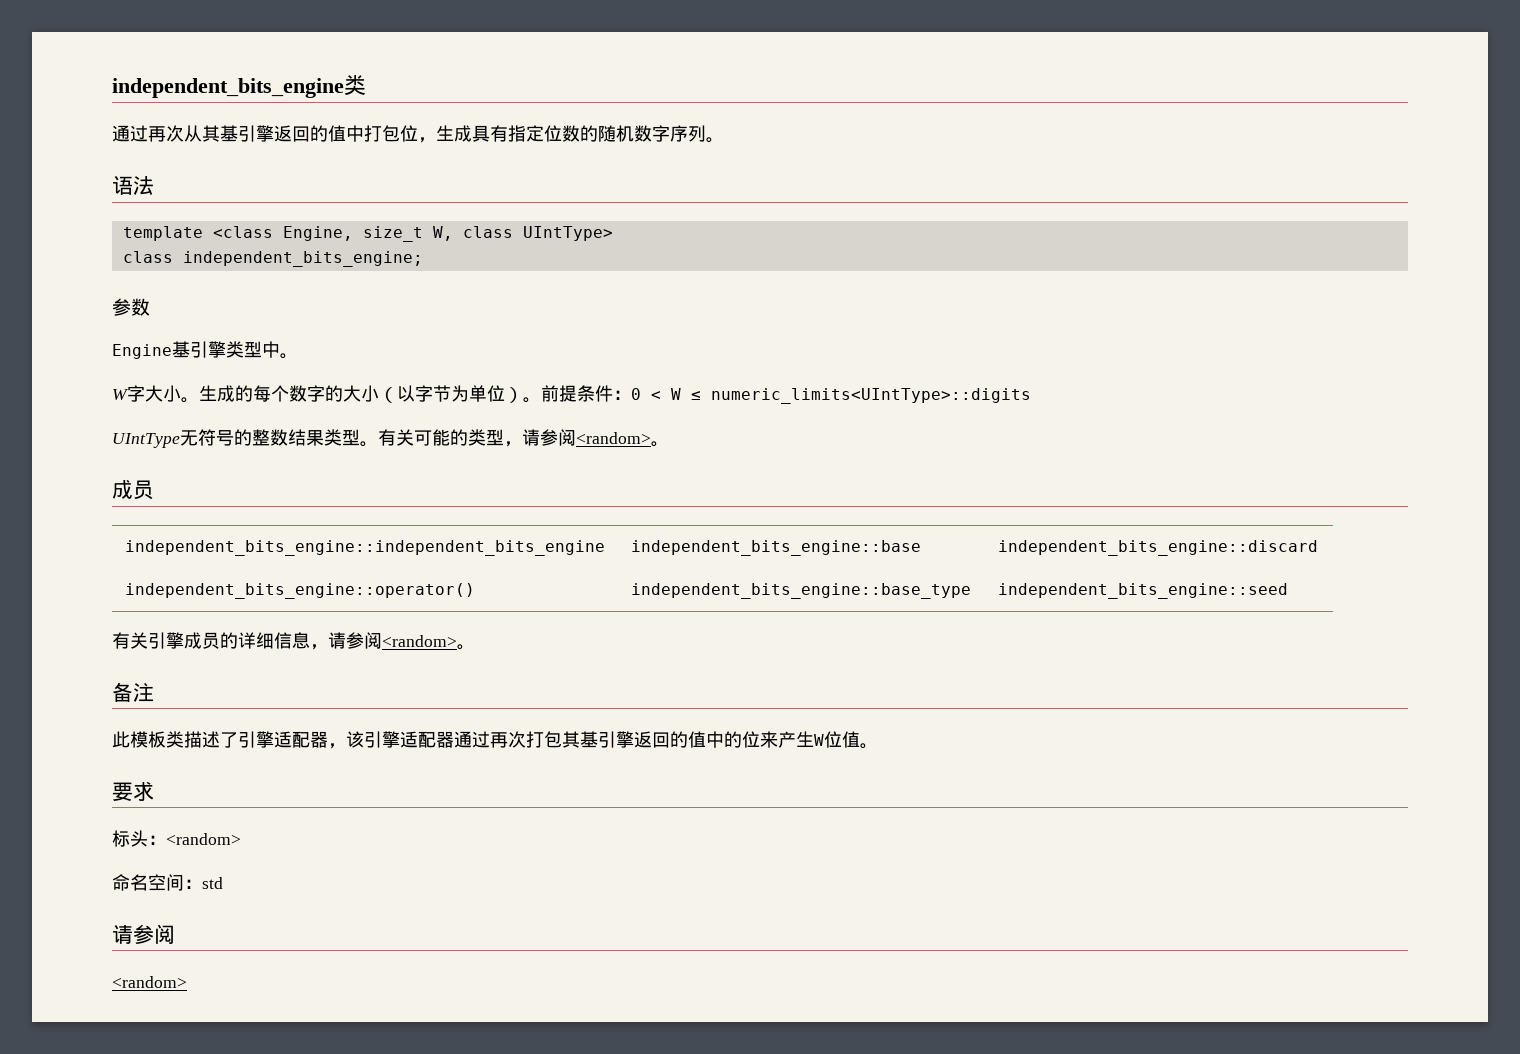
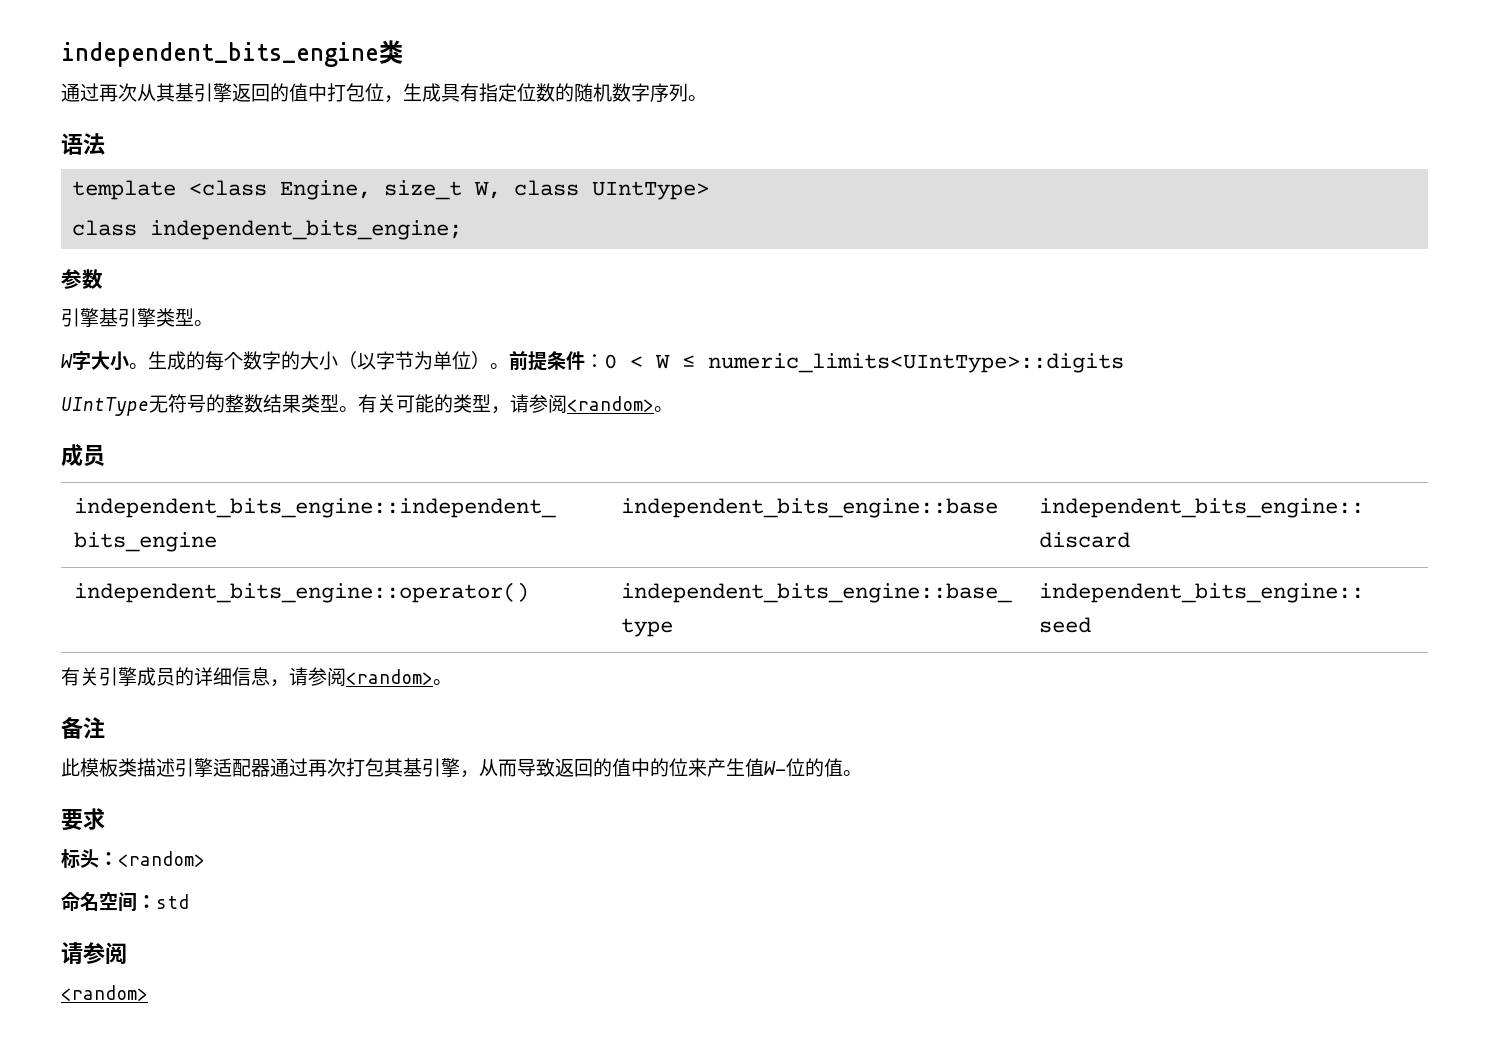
[112,344,172,359] Engine -> [61,308,99,327] 引擎
[262,341,280,358] 中 -> (194, 317) none
[220,731,364,749] 了引擎适配器，该 -> (175, 767) none
(634, 739) none -> [460,758,555,778] ，从而导致
[814,731,842,748] W位 -> [745,758,824,777] 值W-位的

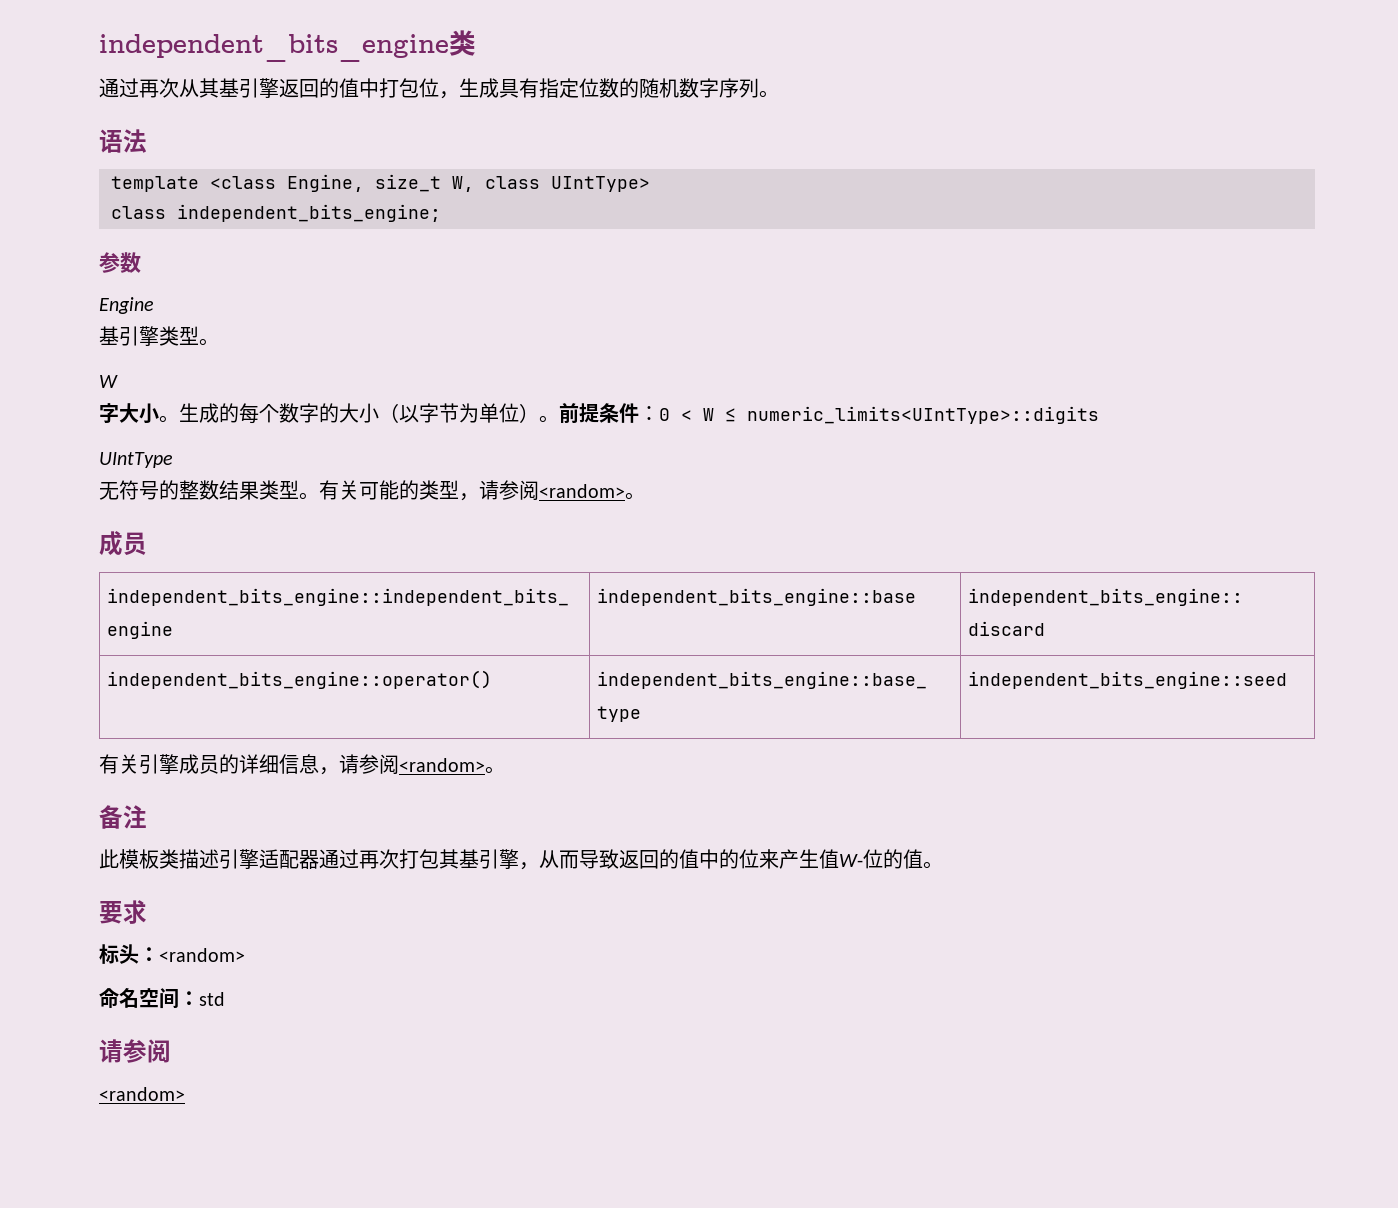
[61,308,99,327] 引擎 -> [99,297,154,314] Engine //
(73, 361) none -> (118, 381) //
(149, 406) none -> (173, 460) //

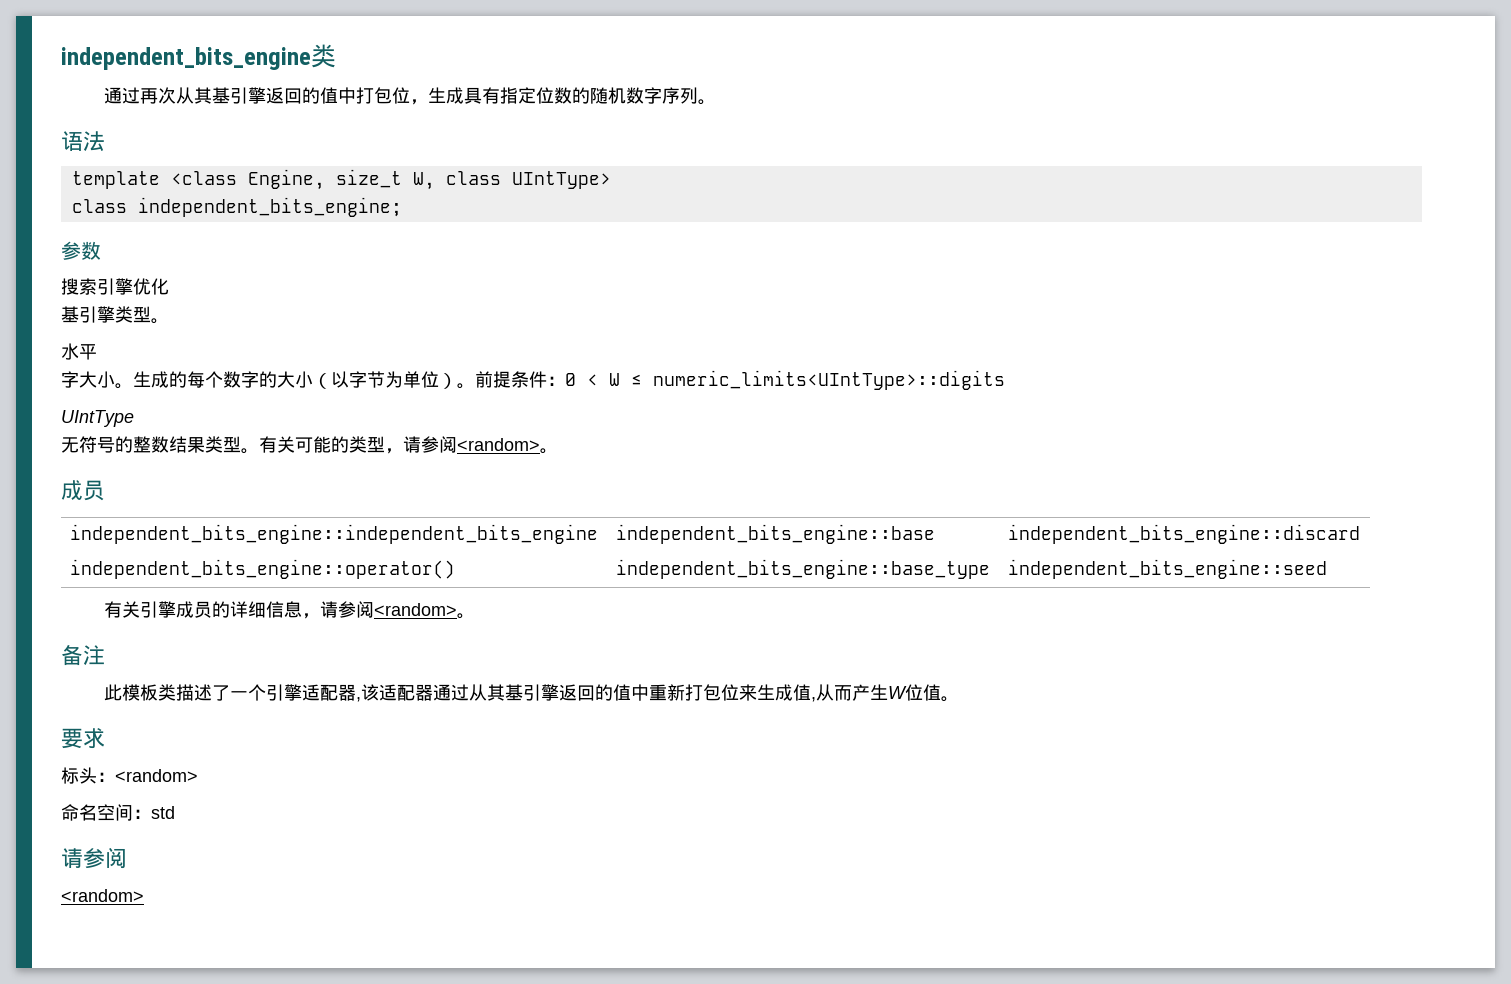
[99,297,154,314] Engine -> [61,278,169,295] 搜索引擎优化
[99,375,118,388] W -> [61,343,97,360] 水平
(219, 859) none -> [212,684,267,701] 了一个
[319,849,903,870] 通过再次打包其基引擎，从而导致返回的值中的位来产生值W-位的 -> [356,684,924,702] ,该适配器通过从其基引擎返回的值中重新打包位来生成值,从而产生W位

